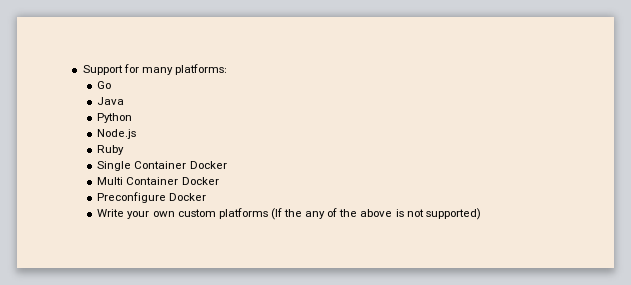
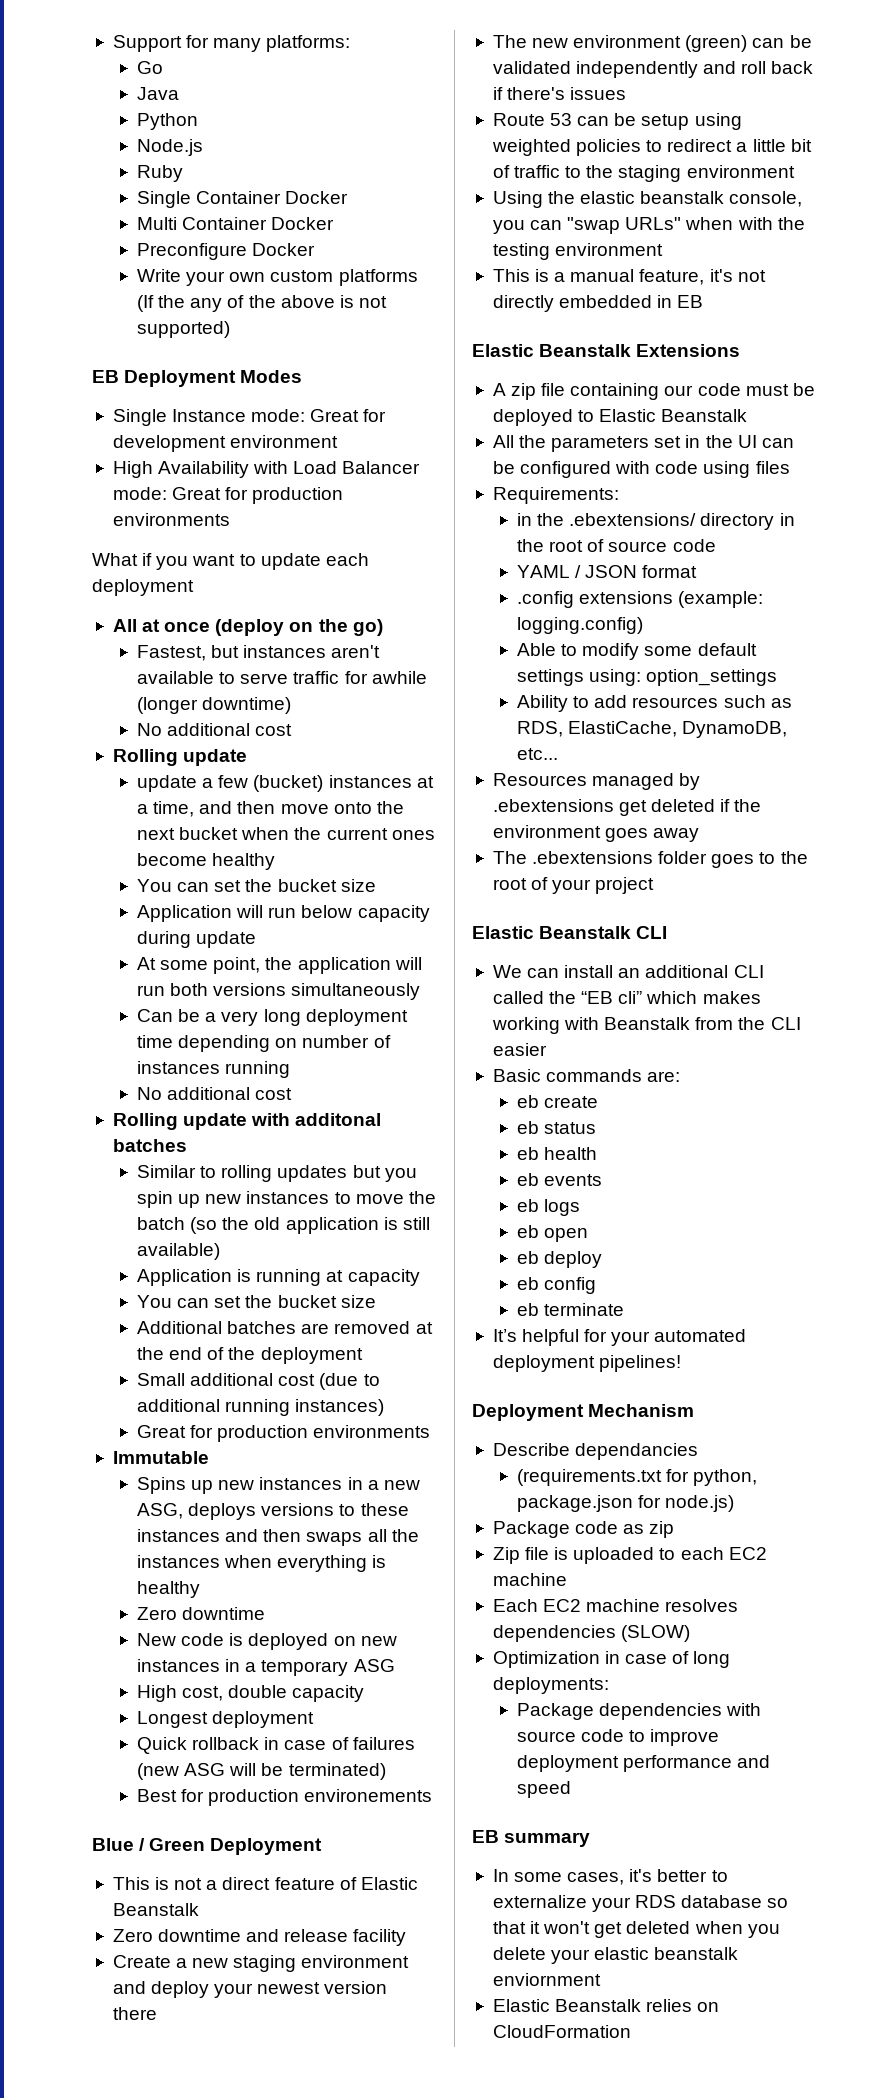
(481, 214) none -> [92,370,303,387] [112,409,387,426] [112,435,339,452] [112,461,421,478] [112,487,344,504] [112,513,230,526] [92,553,369,570] [92,579,194,596] [112,619,383,636] [137,645,381,661] [137,671,427,684] [137,697,292,714] [137,723,293,736] [112,749,248,766] [137,775,434,792] [137,801,404,817] [137,827,435,840] [137,853,276,870] [137,879,376,892] [137,905,430,922] [137,931,257,948] [137,957,422,974] [137,983,421,1000] [137,1009,408,1026] [137,1035,391,1052] [137,1061,291,1078] [137,1087,293,1100] [112,1113,382,1130] [112,1139,187,1152] [137,1165,417,1182] [137,1191,436,1208] [137,1217,430,1234] [137,1243,221,1260] [137,1269,420,1286] [137,1295,376,1308] [137,1321,433,1334] [137,1347,363,1364] [137,1373,380,1390] [137,1399,385,1416] [137,1425,431,1442] [112,1451,209,1464] [137,1477,420,1494] [137,1503,409,1520] [137,1529,419,1546] [137,1555,387,1572] [137,1581,201,1598] [137,1607,266,1620] [137,1633,397,1650] [137,1659,395,1676] [137,1685,365,1702] [137,1711,315,1728] [137,1737,415,1754] [137,1763,386,1780] [137,1789,433,1806] [92,1838,323,1855] [112,1877,418,1890] [112,1903,199,1916] [112,1929,407,1946] [112,1955,410,1972] [112,1981,388,1998] [112,2007,157,2020] [492,35,812,52] [492,61,814,78] [492,87,627,100] [492,113,742,130] [491,139,812,156] [492,165,795,182] [492,191,803,208] [492,217,805,234] [492,243,664,260] [492,269,766,285] [492,295,704,312] [472,344,741,357] [492,383,815,400] [492,409,748,426] [492,435,794,452] [492,461,790,478] [492,487,619,504] [517,513,795,530] [517,539,716,552] [517,565,698,578] [517,591,764,608] [517,617,644,634] [517,643,757,660] [517,669,778,686] [517,695,792,712] [517,721,788,738] [517,748,559,760] [492,773,701,790] [492,799,762,816] [492,825,700,842] [492,851,808,868] [492,877,655,894] [472,926,668,939] [492,965,764,978] [492,991,761,1004] [491,1017,801,1034] [492,1043,547,1056] [492,1069,681,1082] [517,1095,599,1108] [517,1121,597,1134] [517,1147,598,1160] [517,1173,603,1186] [517,1199,581,1216] [517,1225,589,1242] [517,1251,603,1268] [517,1277,597,1294] [517,1303,625,1316] [492,1329,747,1346] [492,1355,682,1372] [472,1404,695,1421] [492,1443,699,1460] [517,1469,758,1486] [517,1495,735,1512] [492,1521,675,1538] [492,1547,767,1564] [492,1573,567,1586] [492,1599,739,1612] [492,1625,691,1642] [492,1651,731,1668] [492,1677,609,1694] [517,1703,762,1720] [517,1729,720,1746] [517,1755,771,1772] [517,1781,572,1798] [472,1830,591,1847] [492,1869,728,1885] [492,1895,789,1912] [492,1921,780,1938] [492,1947,739,1964] [492,1973,601,1986] [492,1999,720,2012] [492,2025,631,2038] // EB Deployment Modes // Single Instance mode: Great for development environment // High Availability with Load Balancer mode: Great for production environments // What if you want to update each deployment // All at once (deploy on the go) // Fastest, but instances aren't available to serve traffic for awhile (longer downtime) // No additional cost // Rolling update // update a few (bucket) instances at a time, and then move onto the next bucket when the current ones become healthy // You can set the bucket size // Application will run below capacity during update // At some point, the application will run both versions simultaneously // Can be a very long deployment time depending on number of instances running // No additional cost // Rolling update with additonal batches // Similar to rolling updates but you spin up new instances to move the batch (so the old application is still available) // Application is running at capacity // You can set the bucket size // Additional batches are removed at the end of the deployment // Small additional cost (due to additional running instances) // Great for production environments // Immutable // Spins up new instances in a new ASG, deploys versions to these instances and then swaps all the instances when everything is healthy // Zero downtime // New code is deployed on new instances in a temporary ASG // High cost, double capacity // Longest deployment // Quick rollback in case of failures (new ASG will be terminated) // Best for production environements // Blue / Green Deployment // This is not a direct feature of Elastic Beanstalk // Zero downtime and release facility // Create a new staging environment and deploy your newest version there // The new environment (green) can be validated independently and roll back if there's issues // Route 53 can be setup using weighted policies to redirect a little bit of traffic to the staging environment // Using the elastic beanstalk console, you can "swap URLs" when with the testing environment // This is a manual feature, it's not directly embedded in EB // Elastic Beanstalk Extensions // A zip file containing our code must be deployed to Elastic Beanstalk // All the parameters set in the UI can be configured with code using files // Requirements: // in the .ebextensions/ directory in the root of source code // YAML / JSON format // .config extensions (example: logging.config) // Able to modify some default settings using: option_settings // Ability to add resources such as RDS, ElastiCache, DynamoDB, etc... // Resources managed by .ebextensions get deleted if the environment goes away // The .ebextensions folder goes to the root of your project // Elastic Beanstalk CLI // We can install an additional CLI called the “EB cli” which makes working with Beanstalk from the CLI easier // Basic commands are: // eb create // eb status // eb health // eb events // eb logs // eb open // eb deploy // eb config // eb terminate // It’s helpful for your automated deployment pipelines! // Deployment Mechanism // Describe dependancies // (requirements.txt for python, package.json for node.js) // Package code as zip // Zip file is uploaded to each EC2 machine // Each EC2 machine resolves dependencies (SLOW) // Optimization in case of long deployments: // Package dependencies with source code to improve deployment performance and speed // EB summary // In some cases, it's better to externalize your RDS database so that it won't get deleted when you delete your elastic beanstalk enviornment // Elastic Beanstalk relies on CloudFormation

